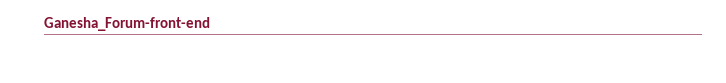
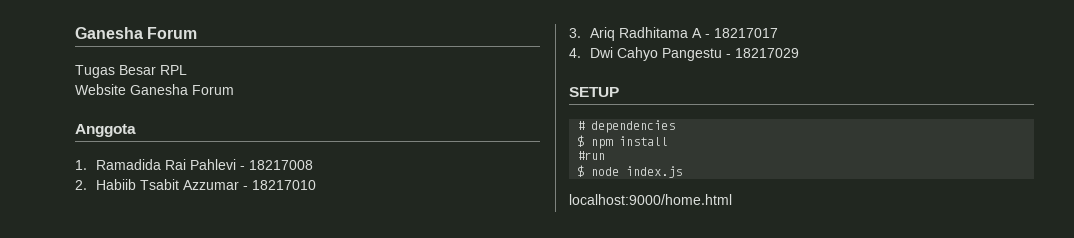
[44,17,210,31] Ganesha_Forum-front-end -> [75,27,198,39] [75,65,187,78] [75,84,234,95] [75,124,136,137] [75,159,313,170] [75,179,316,190] [569,27,778,41] [569,47,799,61] [569,87,619,97] [577,120,676,133] [577,135,669,149] [577,151,606,160] [577,165,683,178] [569,194,732,205] Ganesha Forum // Tugas Besar RPL // Website Ganesha Forum // Anggota // 1. Ramadida Rai Pahlevi - 18217008 // 2. Habiib Tsabit Azzumar - 18217010 // 3. Ariq Radhitama A - 18217017 // 4. Dwi Cahyo Pangestu - 18217029 // SETUP // # dependencies // $ npm install // #run // $ node index.js // localhost:9000/home.html

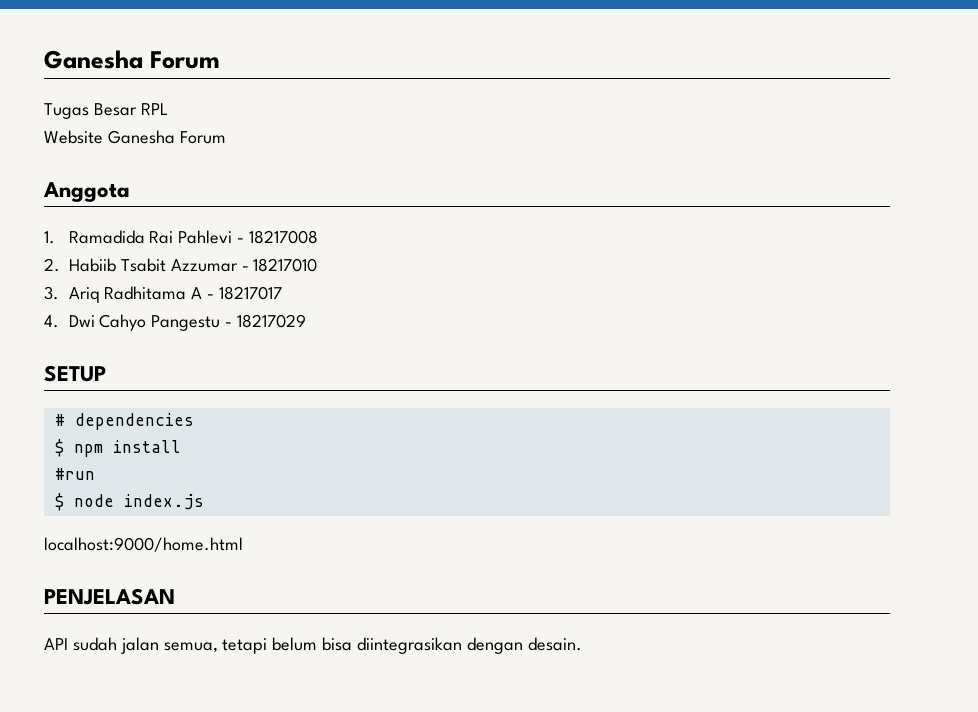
(732, 199) none -> [44,588,175,605] [44,637,582,654] // PENJELASAN // API sudah jalan semua, tetapi belum bisa diintegrasikan dengan desain.

